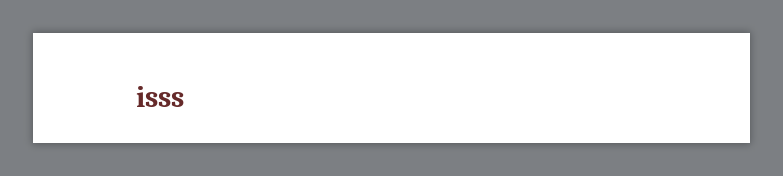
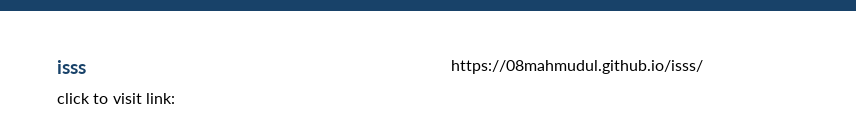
(184, 96) none -> [57,93,175,104] [451,60,703,74] // click to visit link: https://08mahmudul.github.io/isss/

